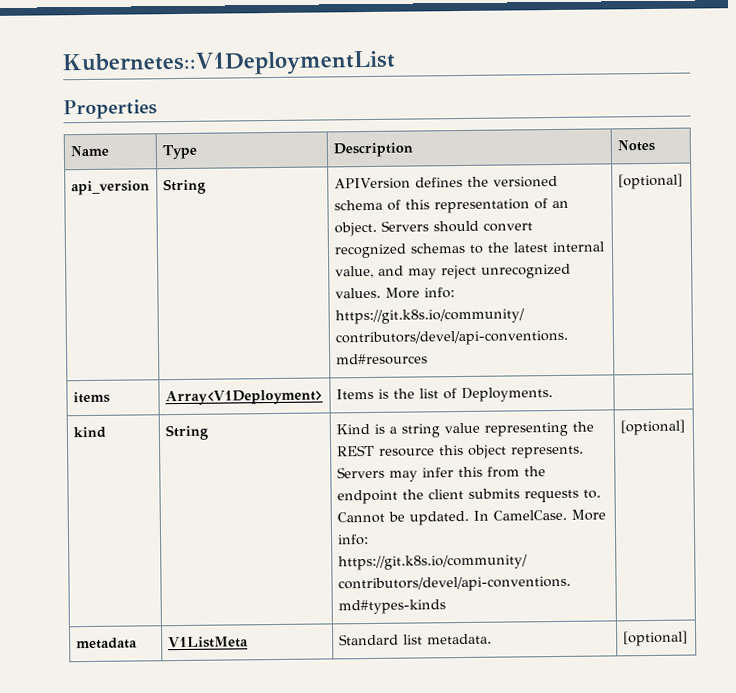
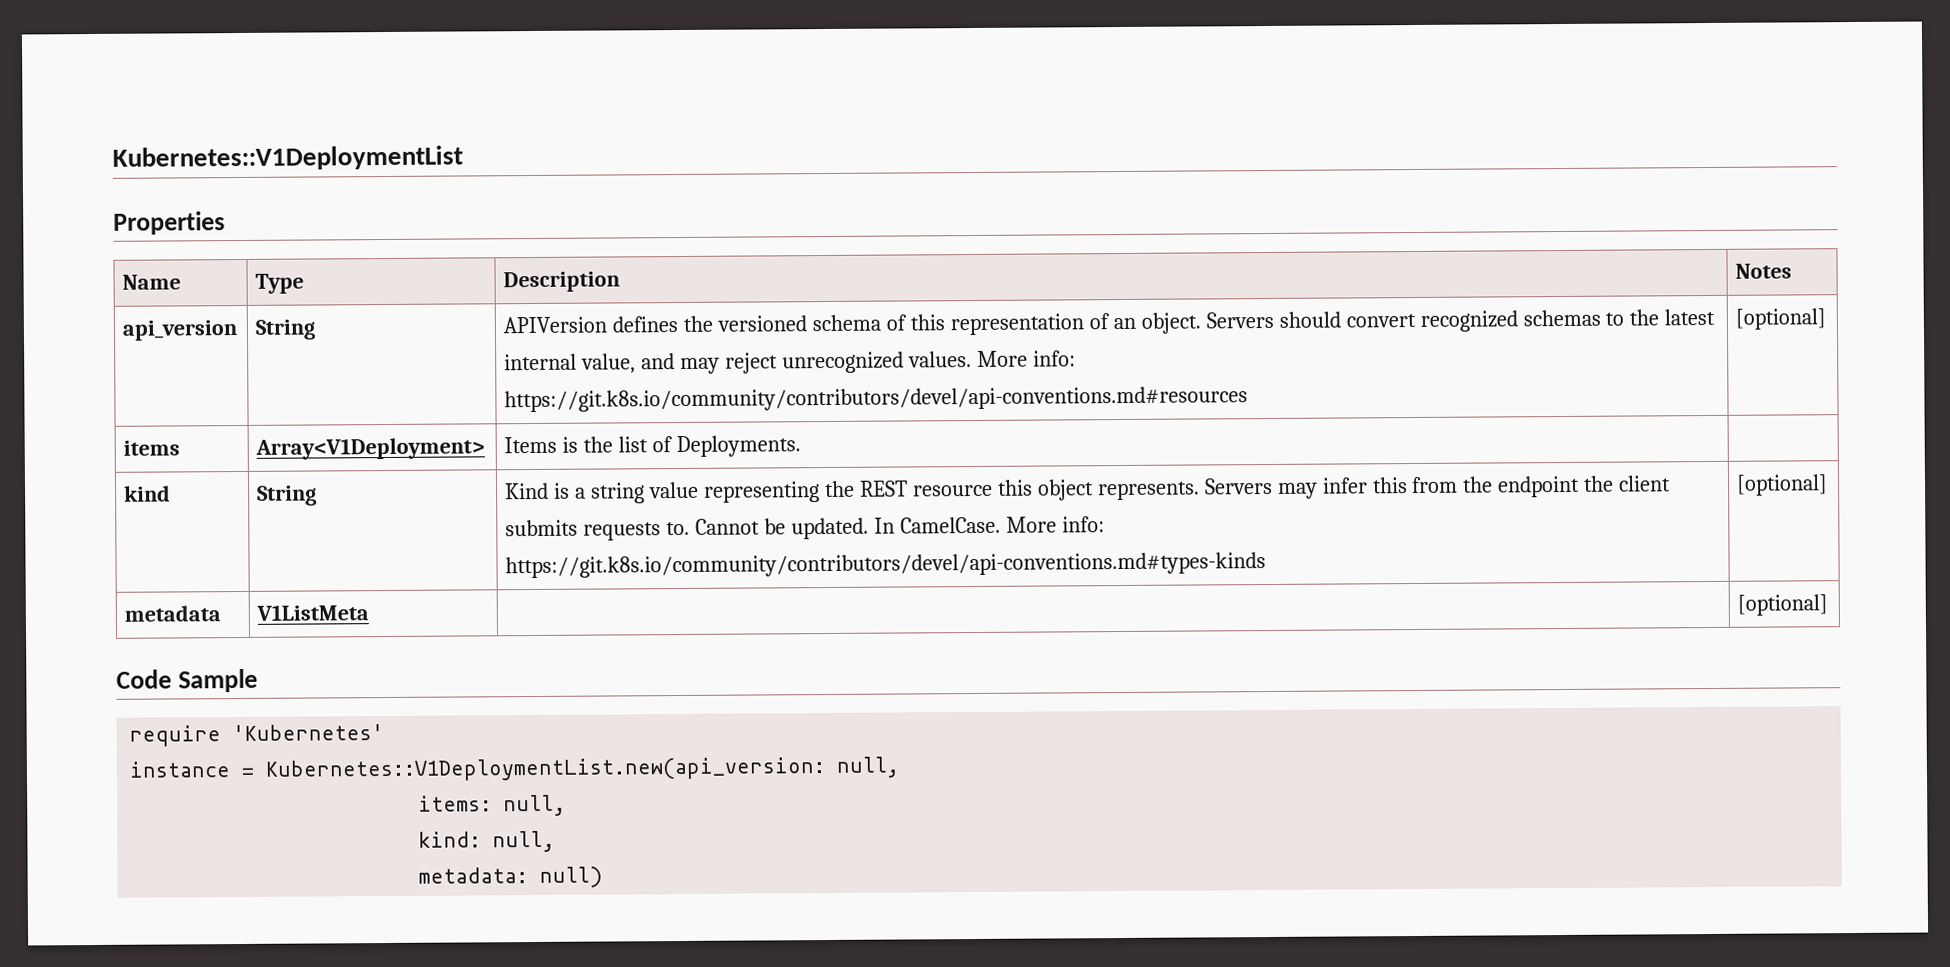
[338,633,492,646] [622,630,688,647] Standard list metadata. | [optional] -> [1737,594,1829,616] [116,668,258,693] [129,724,385,747] [129,756,900,782] [418,794,567,817] [418,830,556,853] [418,866,604,888] | [optional] // Code Sample // require 'Kubernetes' // instance = Kubernetes::V1DeploymentList.new(api_version: null, // items: null, // kind: null, // metadata: null)

